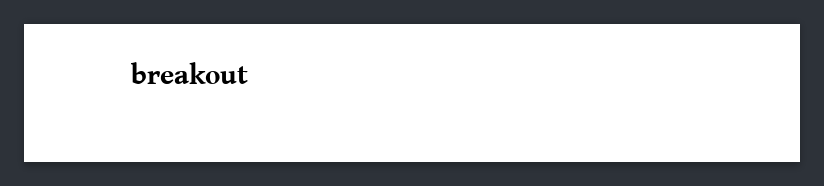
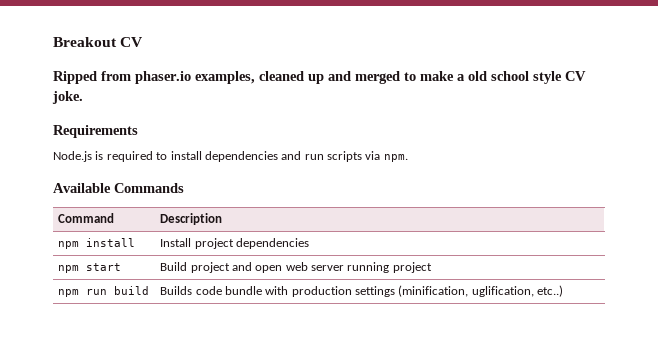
[131,62,248,84] breakout -> [53,37,144,47] [53,71,586,84] [52,91,83,104] [53,125,138,138] [53,151,408,162] [53,183,184,193] [58,213,115,223] [160,213,223,225] [58,238,136,249] [160,238,309,249] [58,263,122,273] [160,262,432,273] [58,286,150,297] [160,285,564,297] Breakout CV // Ripped from phaser.io examples, cleaned up and merged to make a old school style CV joke. // Requirements // Node.js is required to install dependencies and run scripts via npm. // Available Commands // Command | Description // npm install | Install project dependencies // npm start | Build project and open web server running project // npm run build | Builds code bundle with production settings (minification, uglification, etc..)

